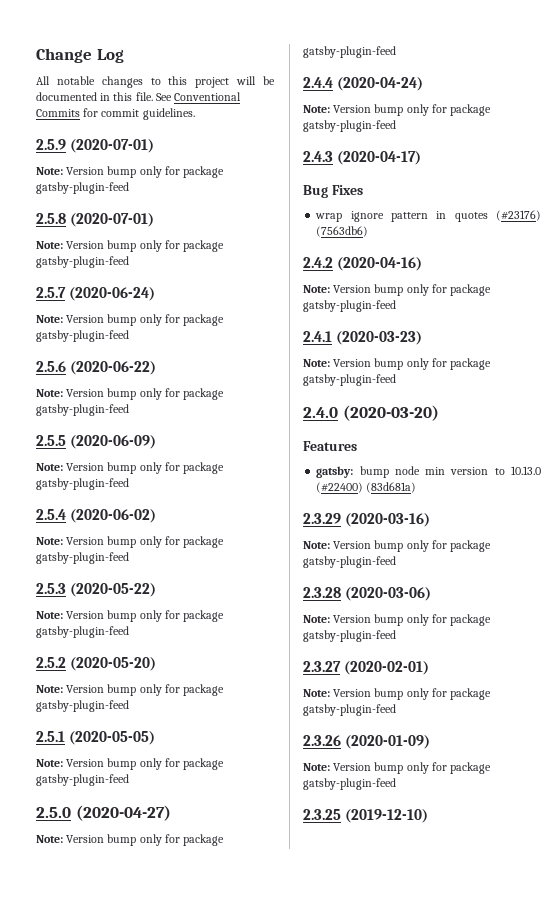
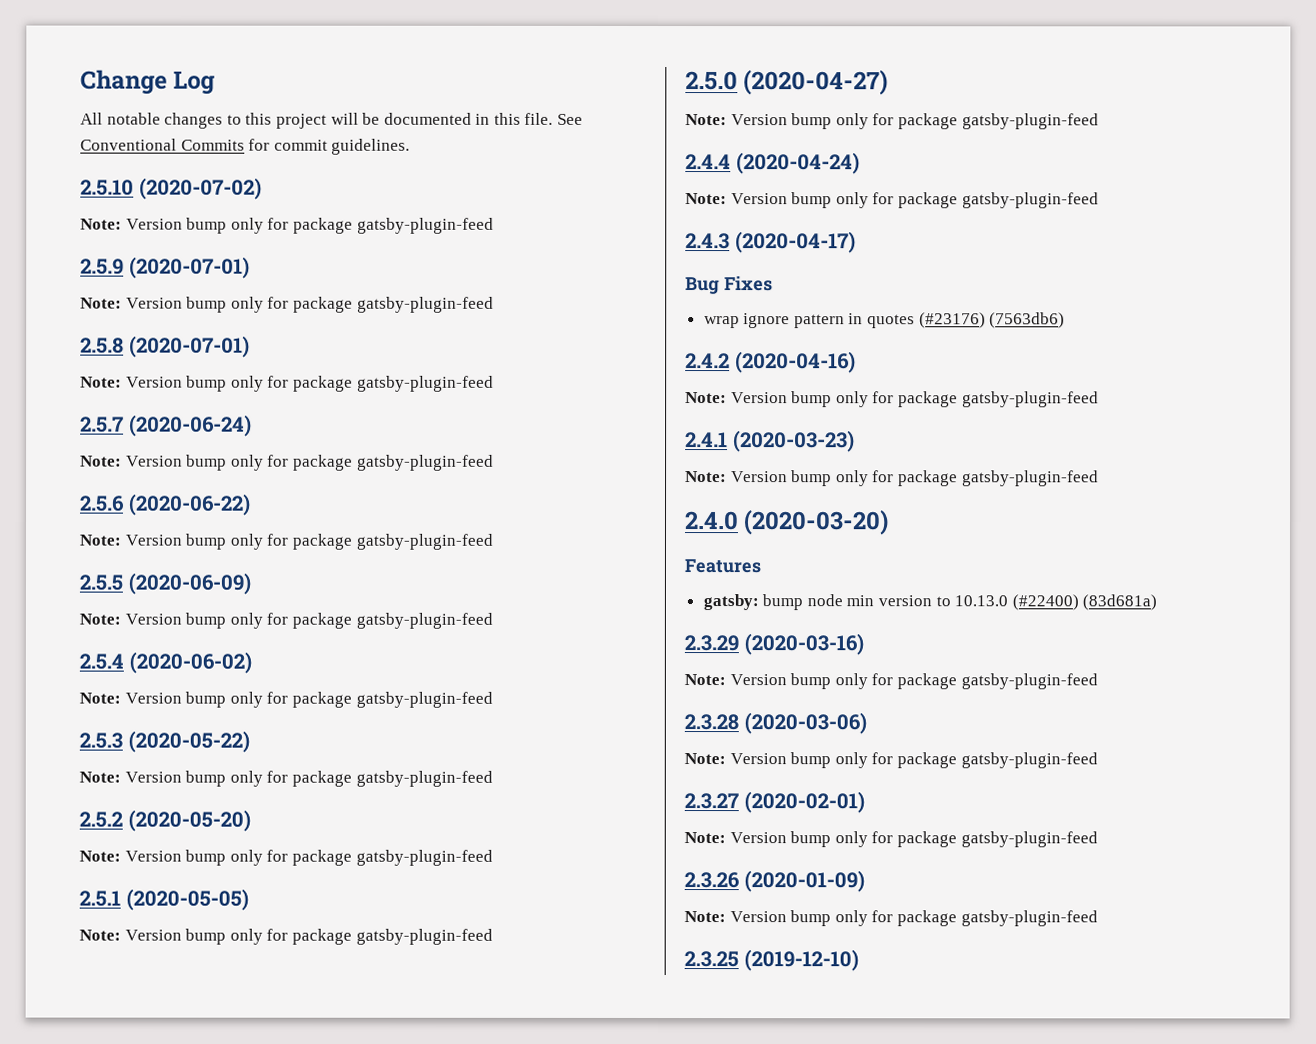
(195, 114) none -> [80,177,262,200] [80,217,494,234] // 2.5.10 (2020-07-02) // Note: Version bump only for package gatsby-plugin-feed

